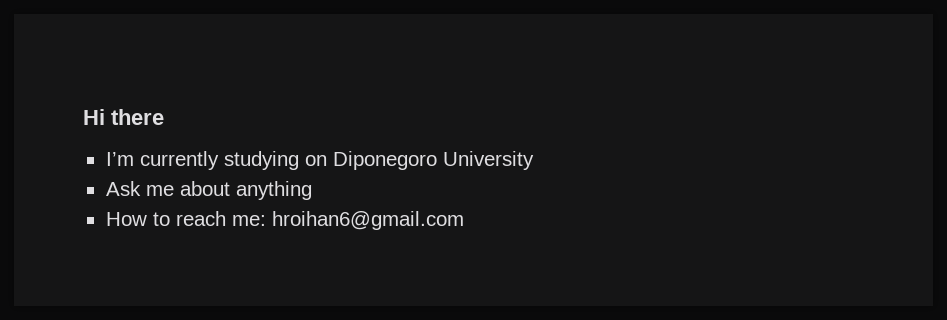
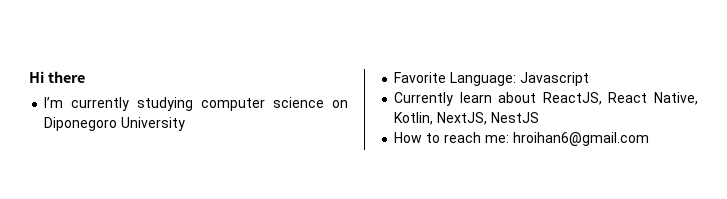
(299, 160) none -> [201,97,325,111] computer science
[105,181,312,200] Ask me about anything -> [394,72,589,86] [394,92,698,106] [394,112,539,125] Favorite Language: Javascript // Currently learn about ReactJS, React Native, Kotlin, NextJS, NestJS

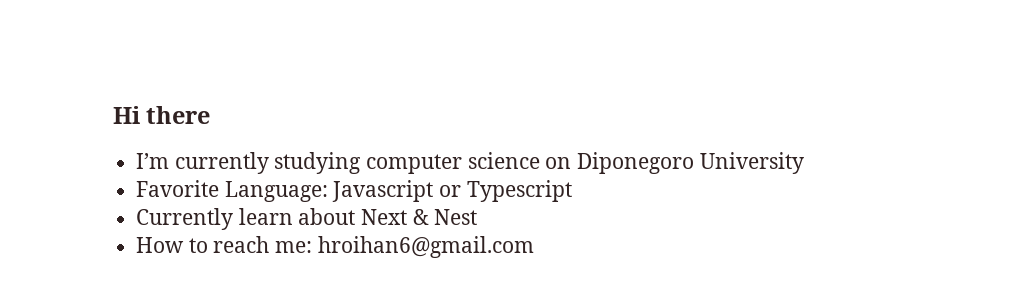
(589, 79) none -> [439,180,572,202] or Typescript
[542,92,698,105] [394,112,539,125] ReactJS, React Native, Kotlin, NextJS, NestJS -> [361,209,478,225] Next & Nest

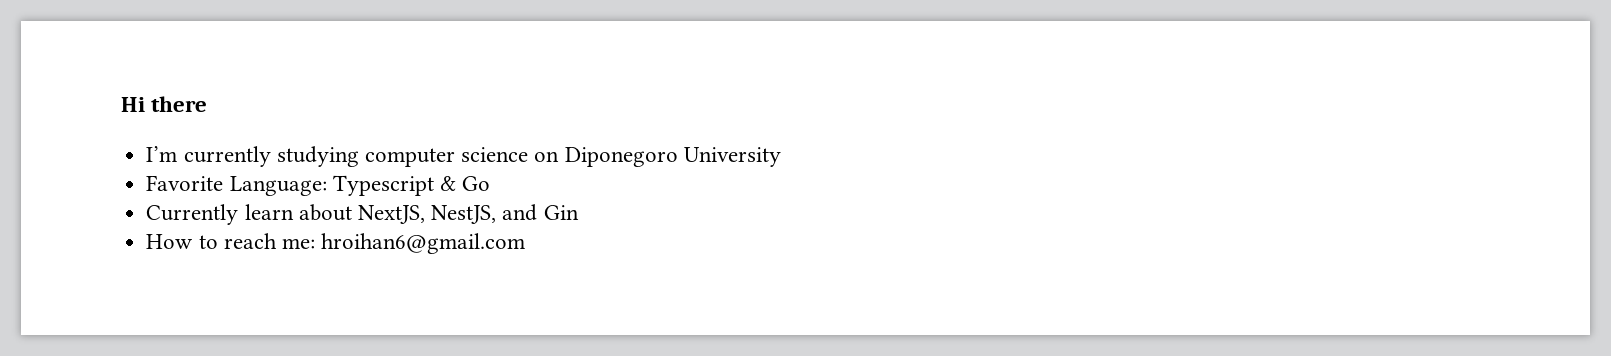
[332,180,462,202] Javascript or -> (327, 186) none
(572, 191) none -> [439,176,491,191] & Go
[361,209,478,225] Next & Nest -> [357,204,579,224] NextJS, NestJS, and Gin

